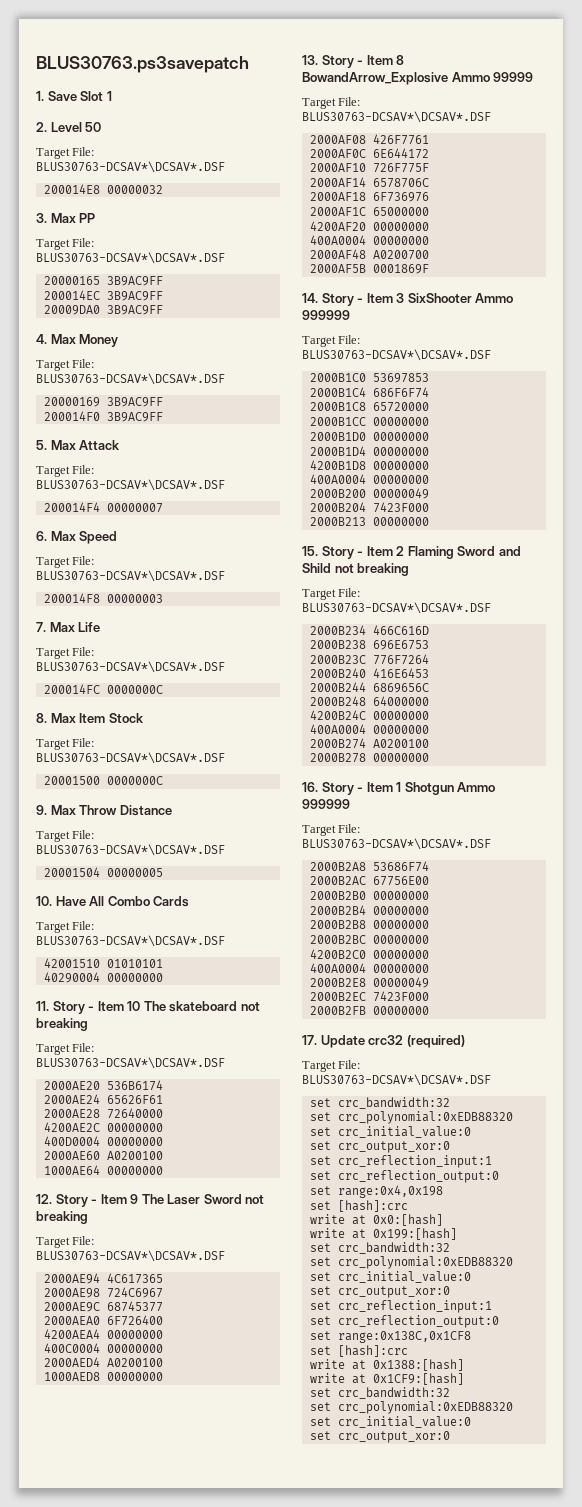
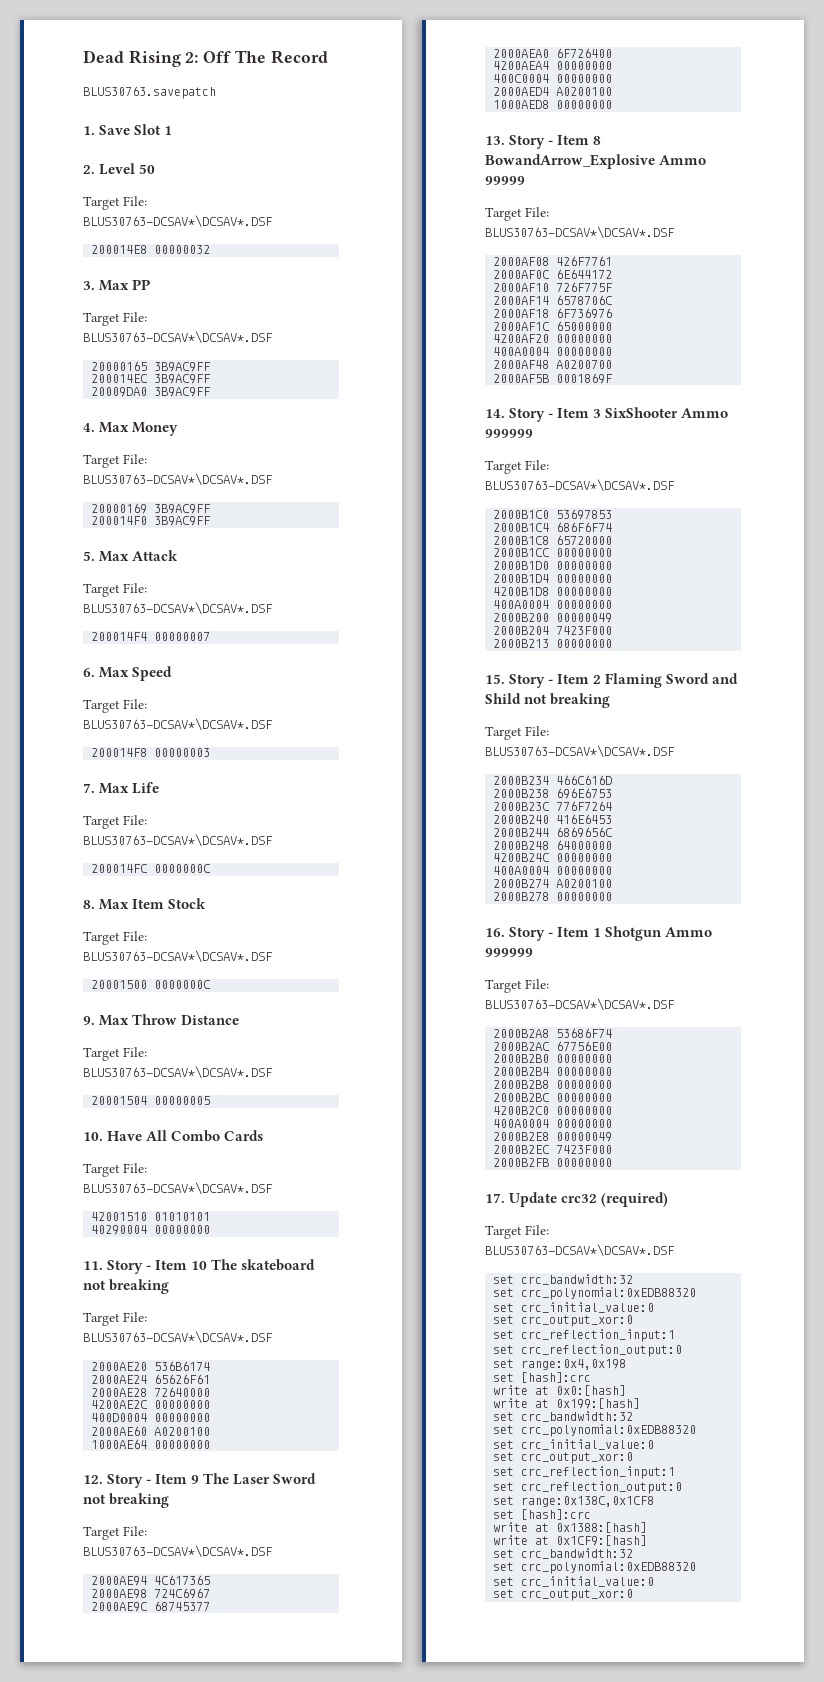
[36,56,249,73] BLUS30763.ps3savepatch -> [83,50,328,67] [83,86,216,99] Dead Rising 2: Off The Record // BLUS30763.savepatch

